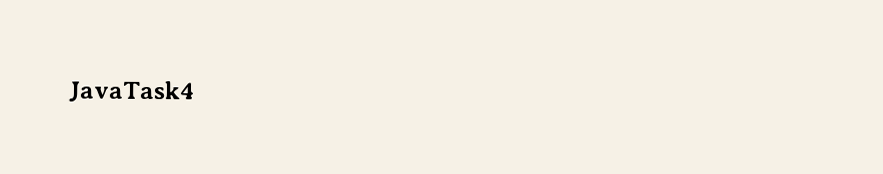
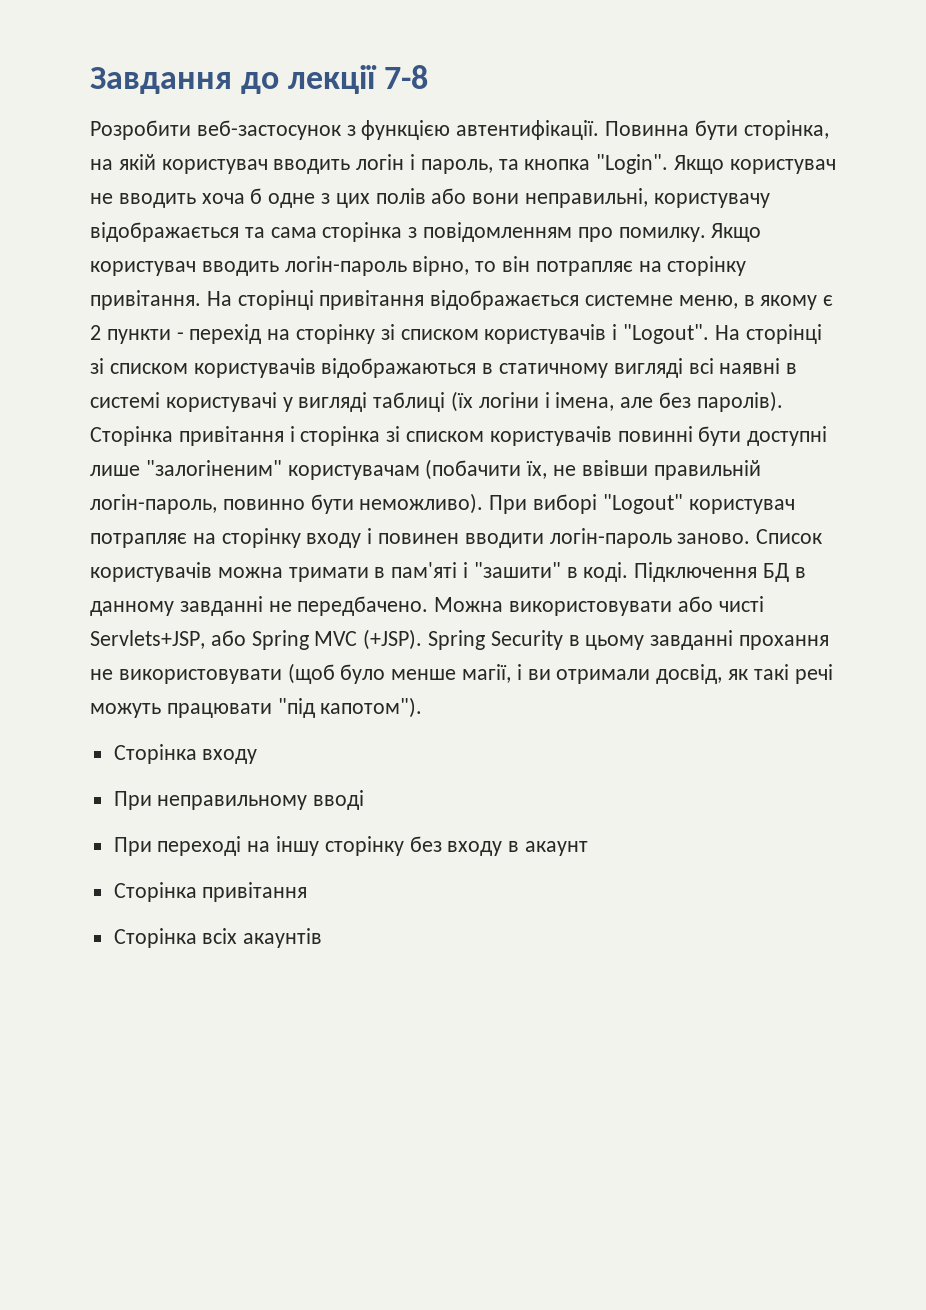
[68,80,195,103] JavaTask4 -> [90,65,429,94] [90,120,829,140] [90,154,836,174] [90,188,770,208] [90,222,762,242] [90,256,747,276] [90,290,834,310] [90,324,822,344] [90,358,798,378] [90,391,783,412] [90,426,828,446] [90,459,761,480] [90,493,795,514] [90,528,823,548] [90,562,806,582] [90,596,764,616] [90,629,830,650] [90,663,833,684] [90,697,423,718] [113,744,258,764] [113,790,365,810] [113,836,589,856] [113,882,308,902] [113,928,323,948] Завдання до лекції 7-8 // Розробити веб-застосунок з функцією автентифікації. Повинна бути сторінка, на якій користувач вводить логін і пароль, та кнопка "Login". Якщо користувач не вводить хоча б одне з цих полів або вони неправильні, користувачу відображається та сама сторінка з повідомленням про помилку. Якщо користувач вводить логін-пароль вірно, то він потрапляє на сторінку привітання. На сторінці привітання відображається системне меню, в якому є 2 пункти - перехід на сторінку зі списком користувачів і "Logout". На сторінці зі списком користувачів відображаються в статичному вигляді всі наявні в системі користувачі у вигляді таблиці (їх логіни і імена, але без паролів). Сторінка привітання і сторінка зі списком користувачів повинні бути доступні лише "залогіненим" користувачам (побачити їх, не ввівши правильній логін-пароль, повинно бути неможливо). При виборі "Logout" користувач потрапляє на сторінку входу і повинен вводити логін-пароль заново. Список користувачів можна тримати в пам'яті і "зашити" в коді. Підключення БД в данному завданні не передбачено. Можна використовувати або чисті Servlets+JSP, або Spring MVC (+JSP). Spring Security в цьому завданні прохання не використовувати (щоб було менше магії, і ви отримали досвід, як такі речі можуть працювати "під капотом"). // Сторінка входу // При неправильному вводі // При переході на іншу сторінку без входу в акаунт // Сторінка привітання // Сторінка всіх акаунтів

